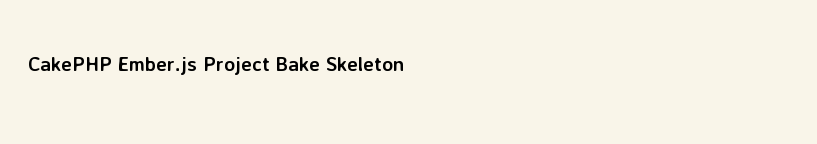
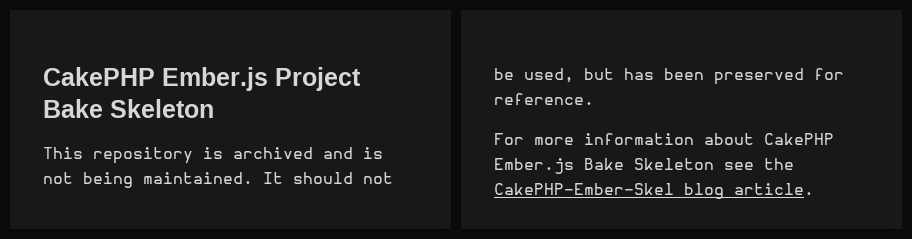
(404, 64) none -> [43,147,383,164] [43,172,393,188] [494,68,844,85] [494,93,594,105] [494,133,834,145] [494,158,794,174] [494,183,814,199] // This repository is archived and is not being maintained. It should not be used, but has been preserved for reference. // For more information about CakePHP Ember.js Bake Skeleton see the CakePHP-Ember-Skel blog article.

